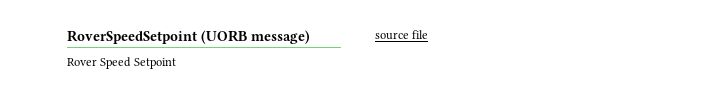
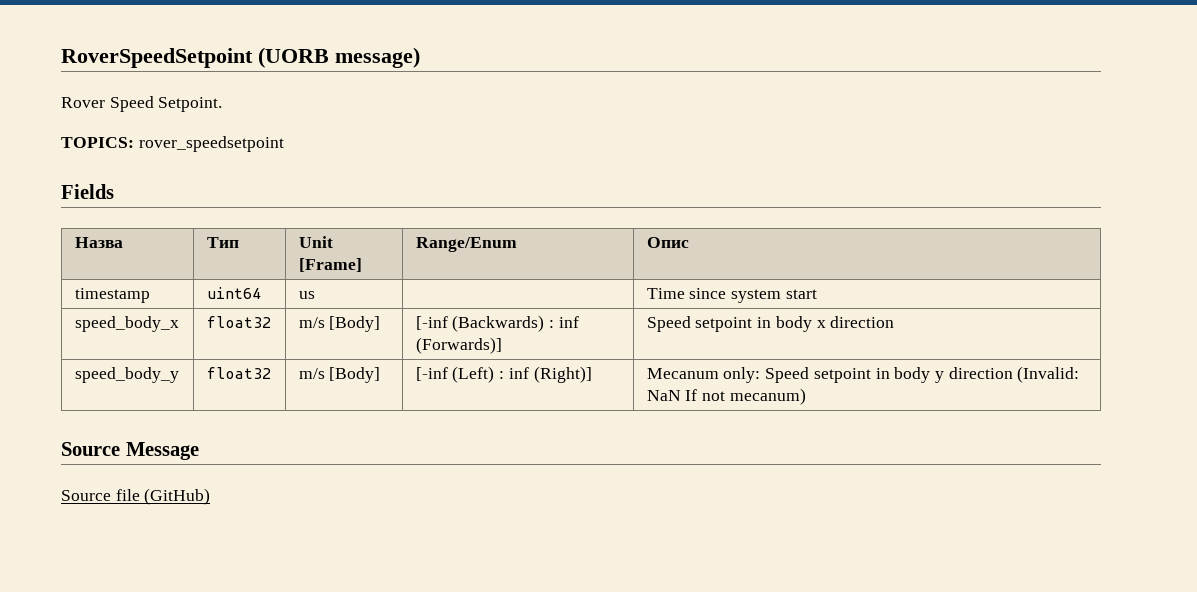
[133,58,176,69] [375,30,429,40] Setpoint // source file -> [158,97,223,112] [61,136,284,152] [61,184,114,199] [74,237,123,248] [206,237,239,248] [298,236,333,248] [298,258,362,272] [415,237,517,252] [646,237,689,248] [74,288,150,303] [206,287,261,299] [298,291,315,299] [646,288,817,303] [74,316,179,332] [206,316,271,328] [298,316,381,332] [415,315,579,332] [415,337,502,354] [646,316,895,332] [74,367,179,383] [206,367,271,379] [298,367,381,383] [415,366,592,383] [646,366,1080,383] [646,388,806,405] [61,442,199,460] [61,488,211,505] Setpoint. // TOPICS: rover_speedsetpoint // Fields // Назва | Тип | Unit [Frame] | Range/Enum | Опис // timestamp | uint64 | us | | Time since system start // speed_body_x | float32 | m/s [Body] | [-inf (Backwards) : inf (Forwards)] | Speed setpoint in body x direction // speed_body_y | float32 | m/s [Body] | [-inf (Left) : inf (Right)] | Mecanum only: Speed setpoint in body y direction (Invalid: NaN If not mecanum) // Source Message // Source file (GitHub)

